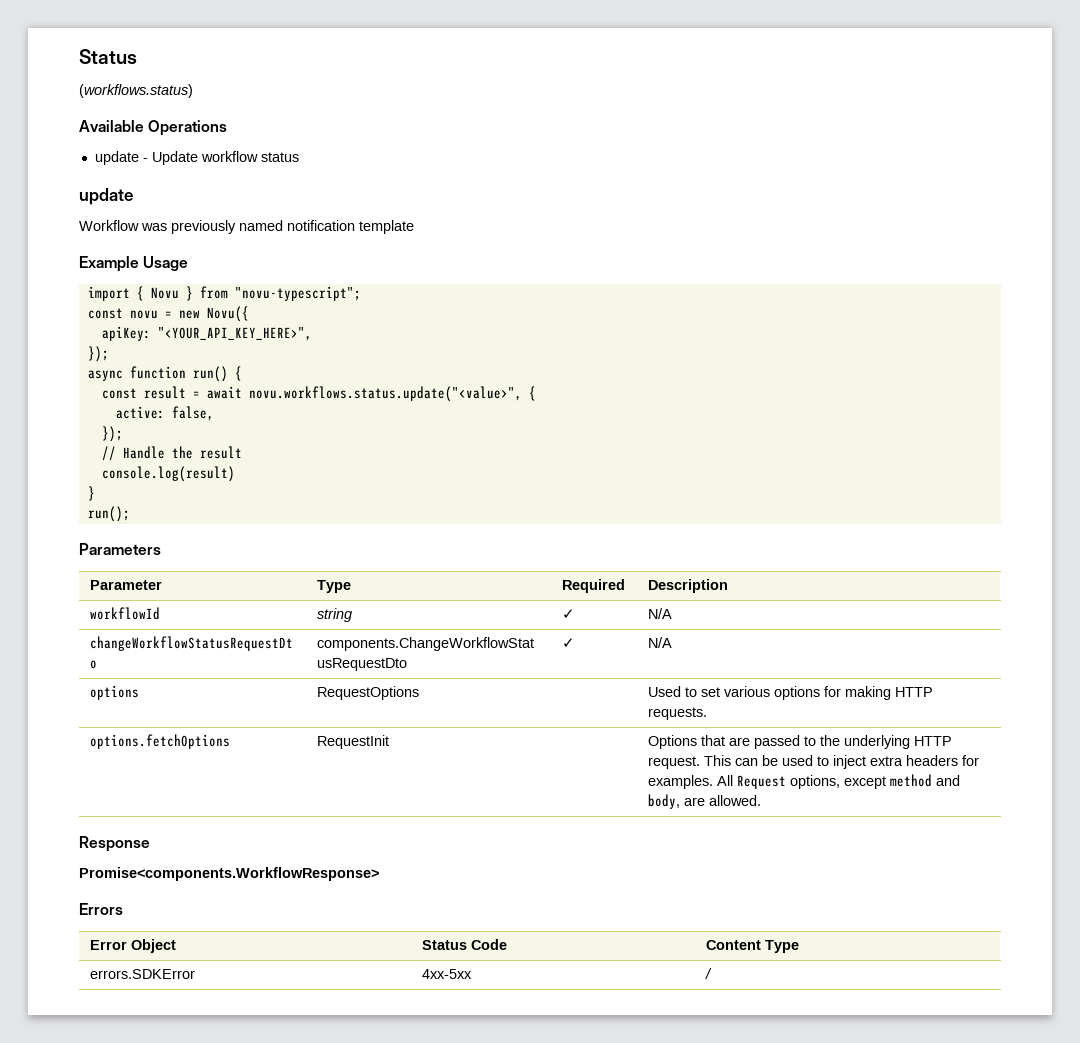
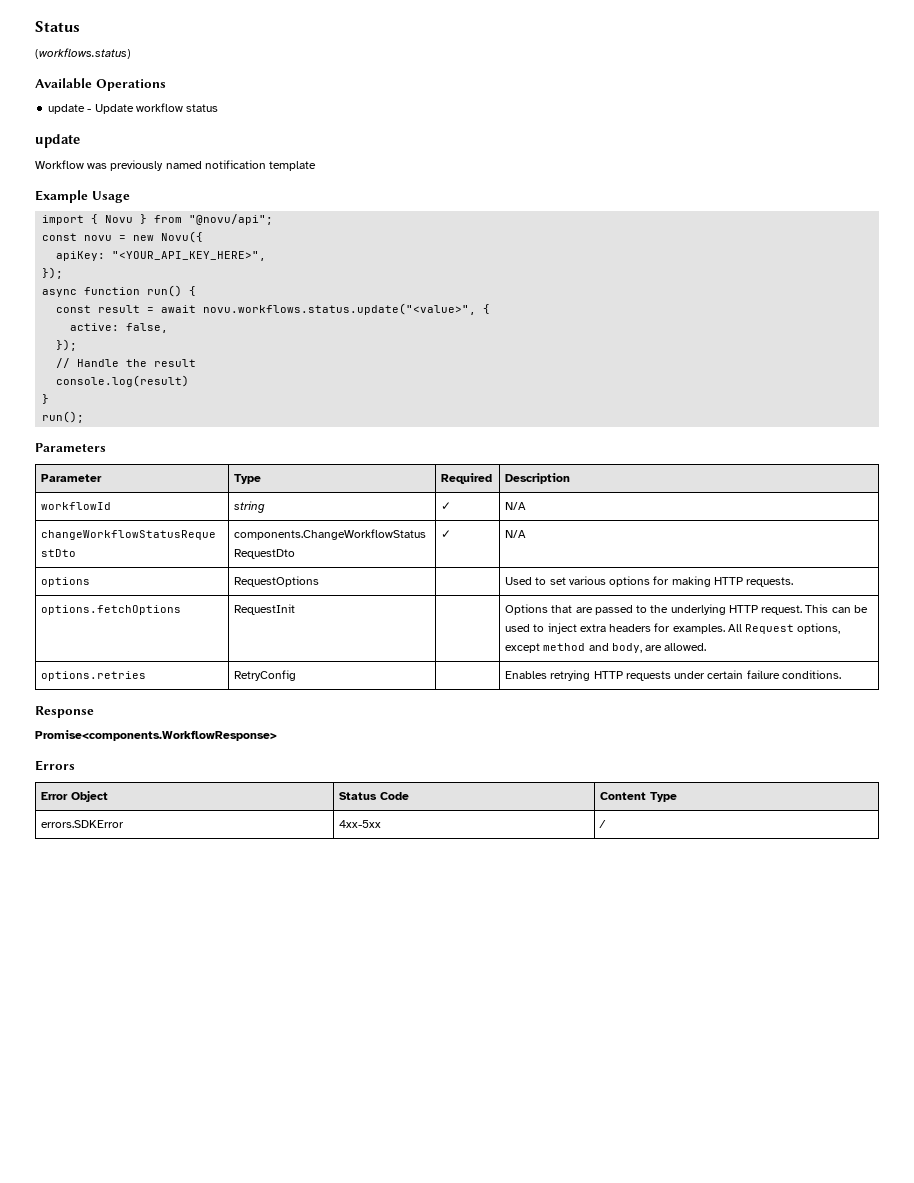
[234,286,361,301] "novu-typescript"; -> [189,214,274,225] "@novu/api";
(761, 800) none -> [41,671,147,681] [234,670,297,681] [505,670,841,681] // options.retries | RetryConfig | | Enables retrying HTTP requests under certain failure conditions.

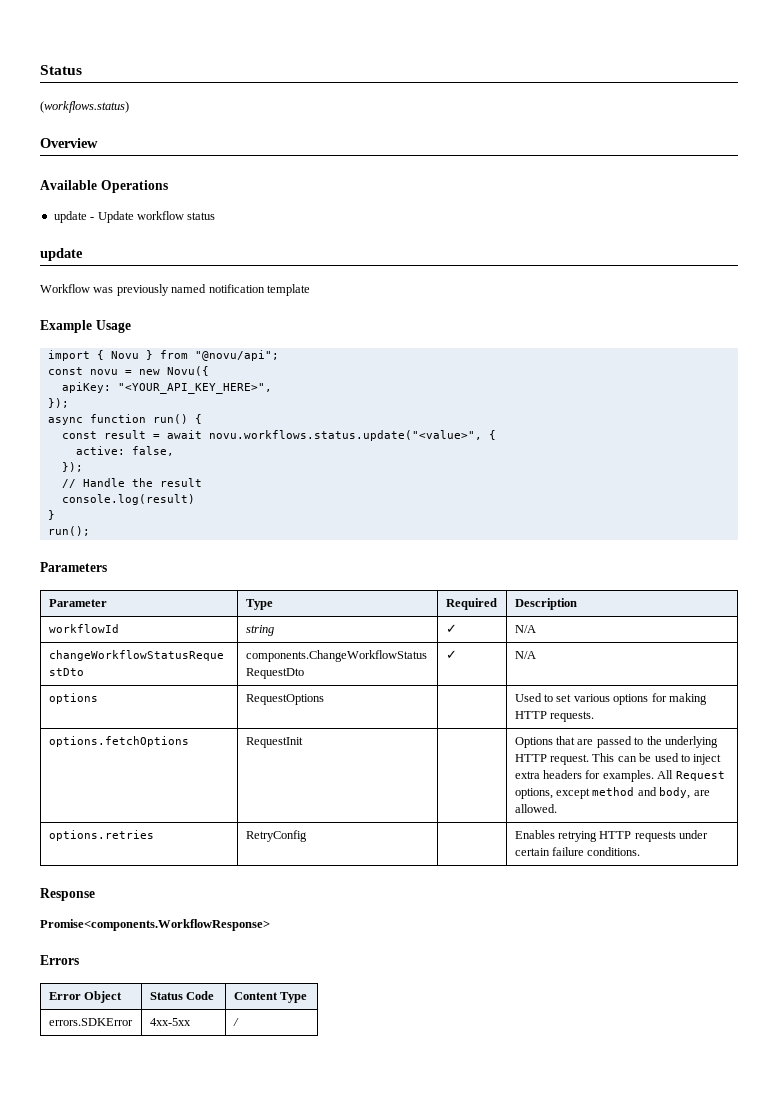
(131, 53) none -> [40,138,98,148] // Overview

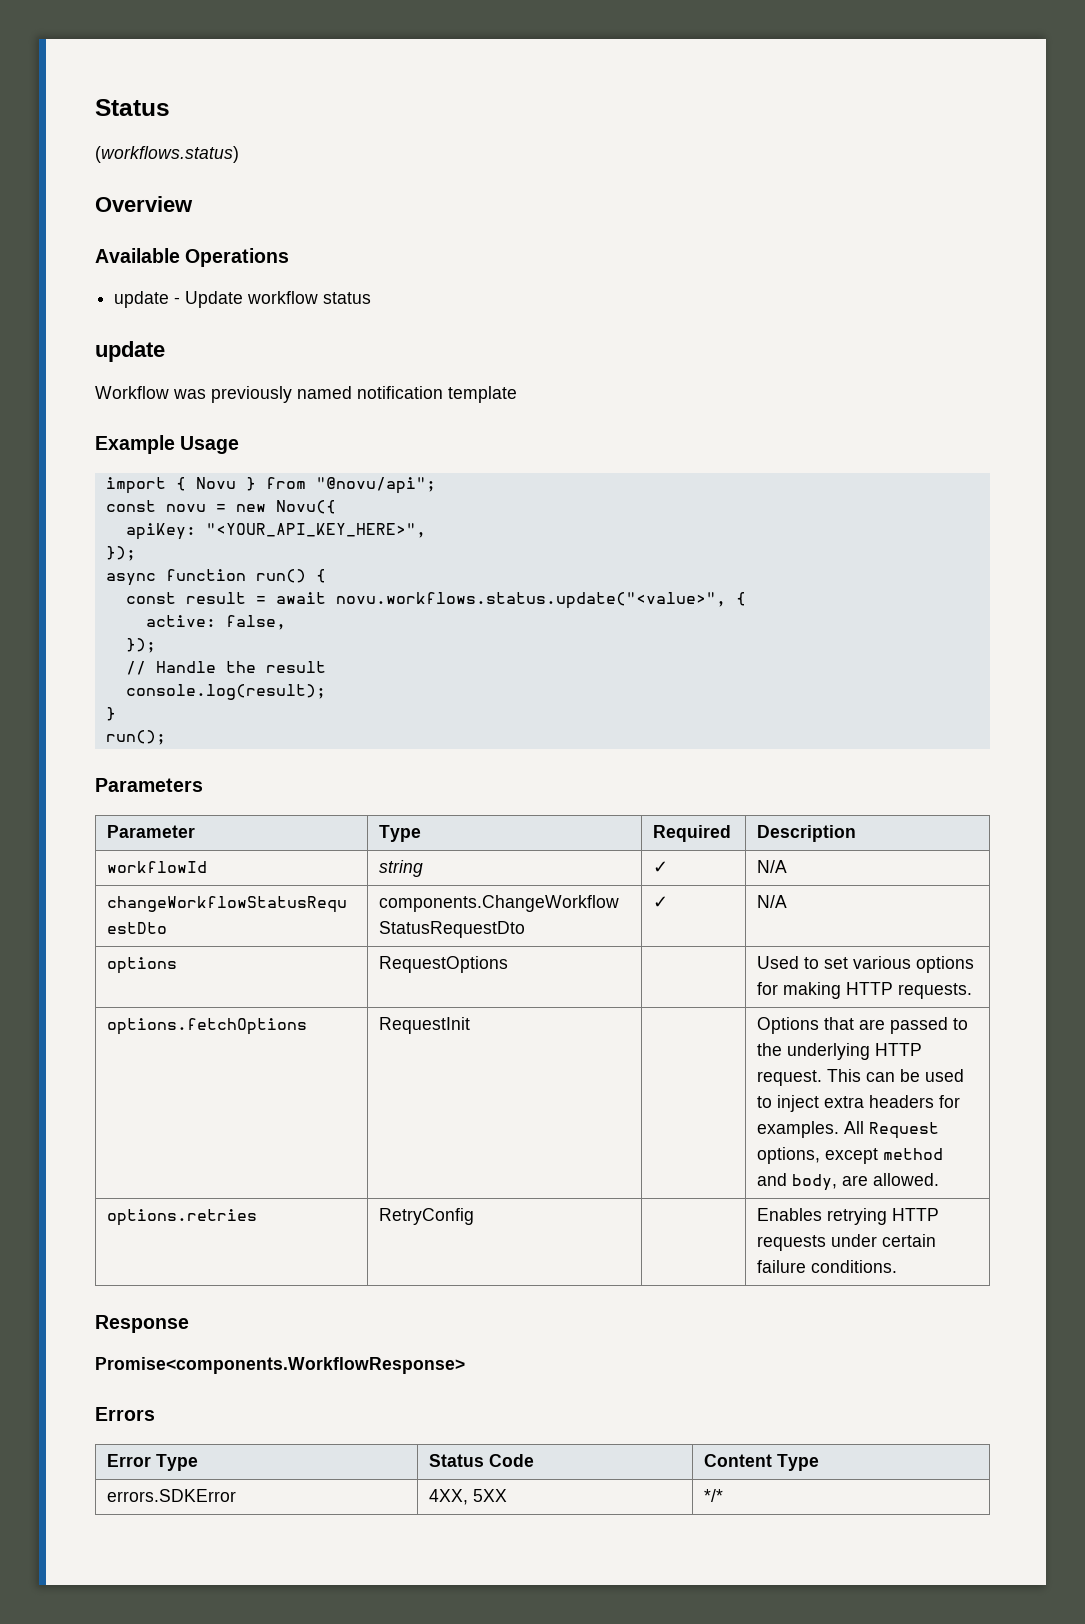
[61,494,195,505] console.log(result) -> [125,684,326,700] console.log(result);
[84,991,123,1003] Object -> [156,1454,199,1471] Type
[149,1018,191,1026] [232,1018,239,1026] 4xx-5xx | / -> [429,1489,508,1505] [704,1489,724,1502] 4XX, 5XX | */*

